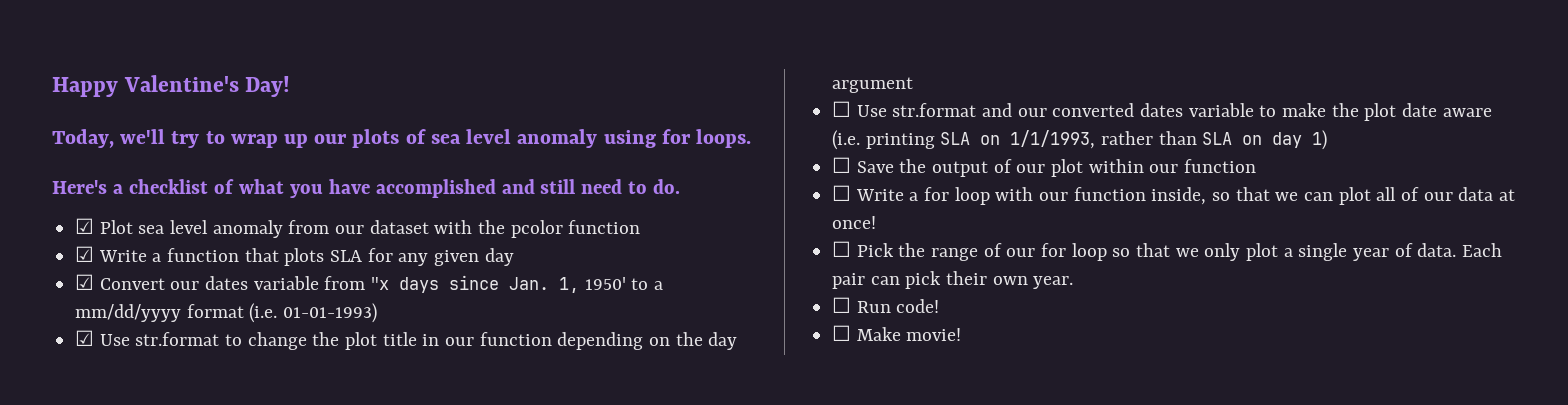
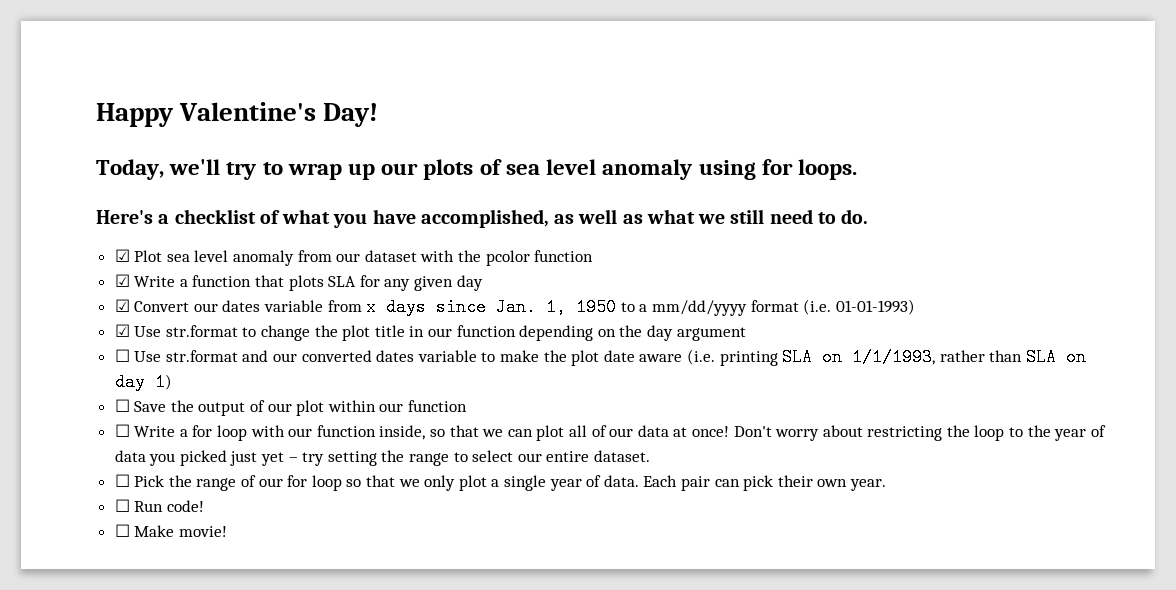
[375,179,535,198] accomplished and -> [420,209,726,228] accomplished, as well as what we
[371,277,390,290] "x -> [366,298,377,316] x
[584,277,626,290] 1950' -> [576,298,617,316] 1950
(877, 222) none -> [733,425,1106,441] [114,450,650,466] Don't worry about restricting the loop to the year of data you picked just yet – try setting the range to select our entire dataset.

